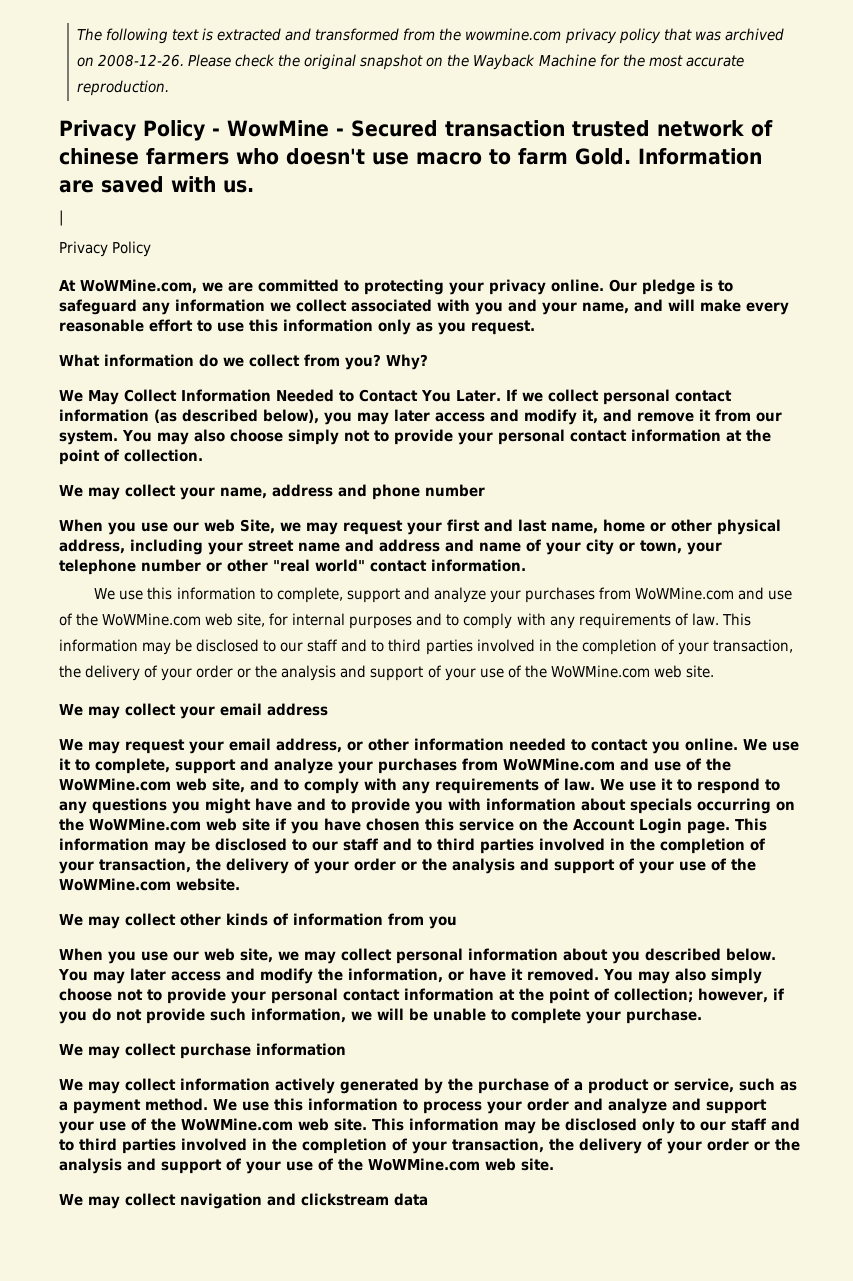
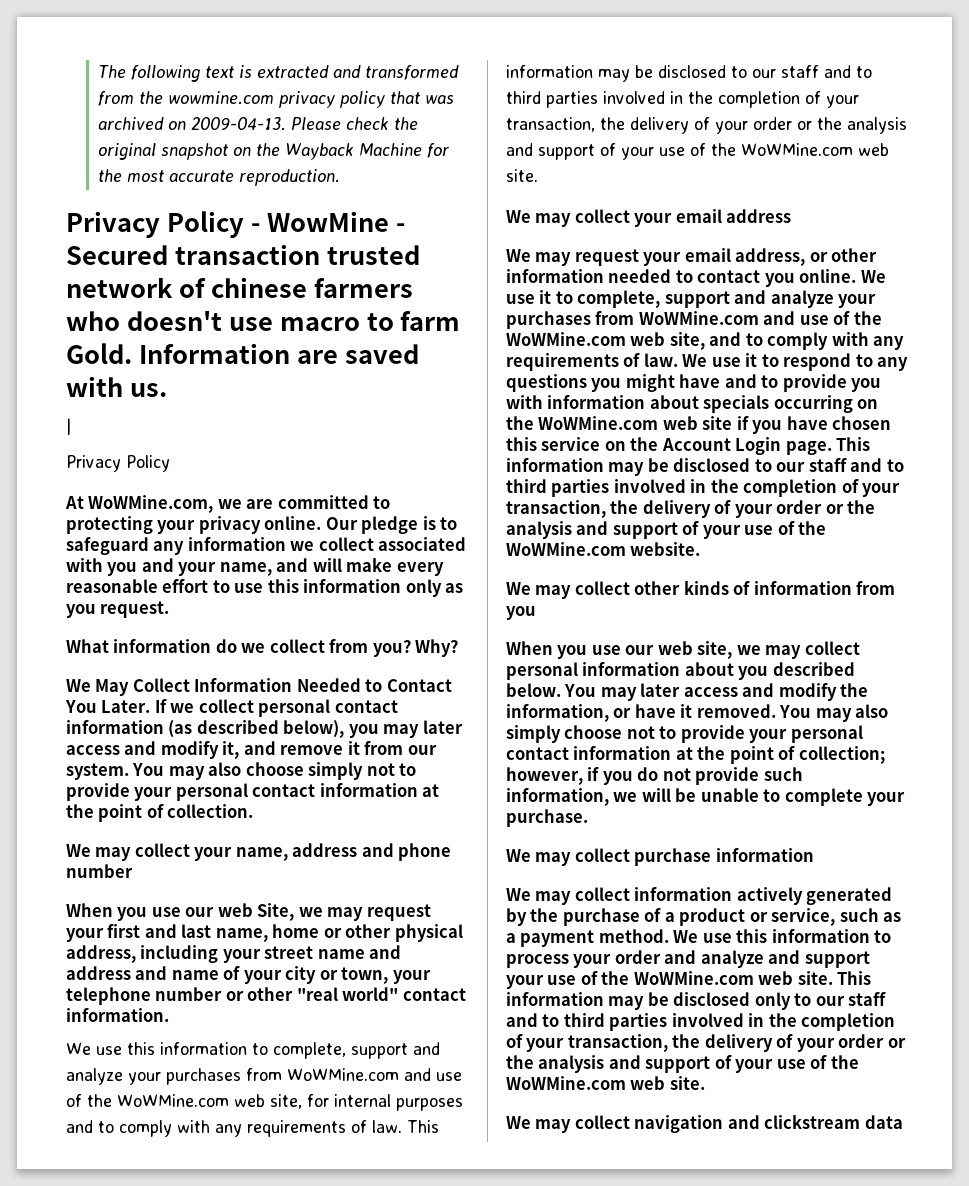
[98,54,185,67] 2008-12-26. -> [191,117,287,131] 2009-04-13.

